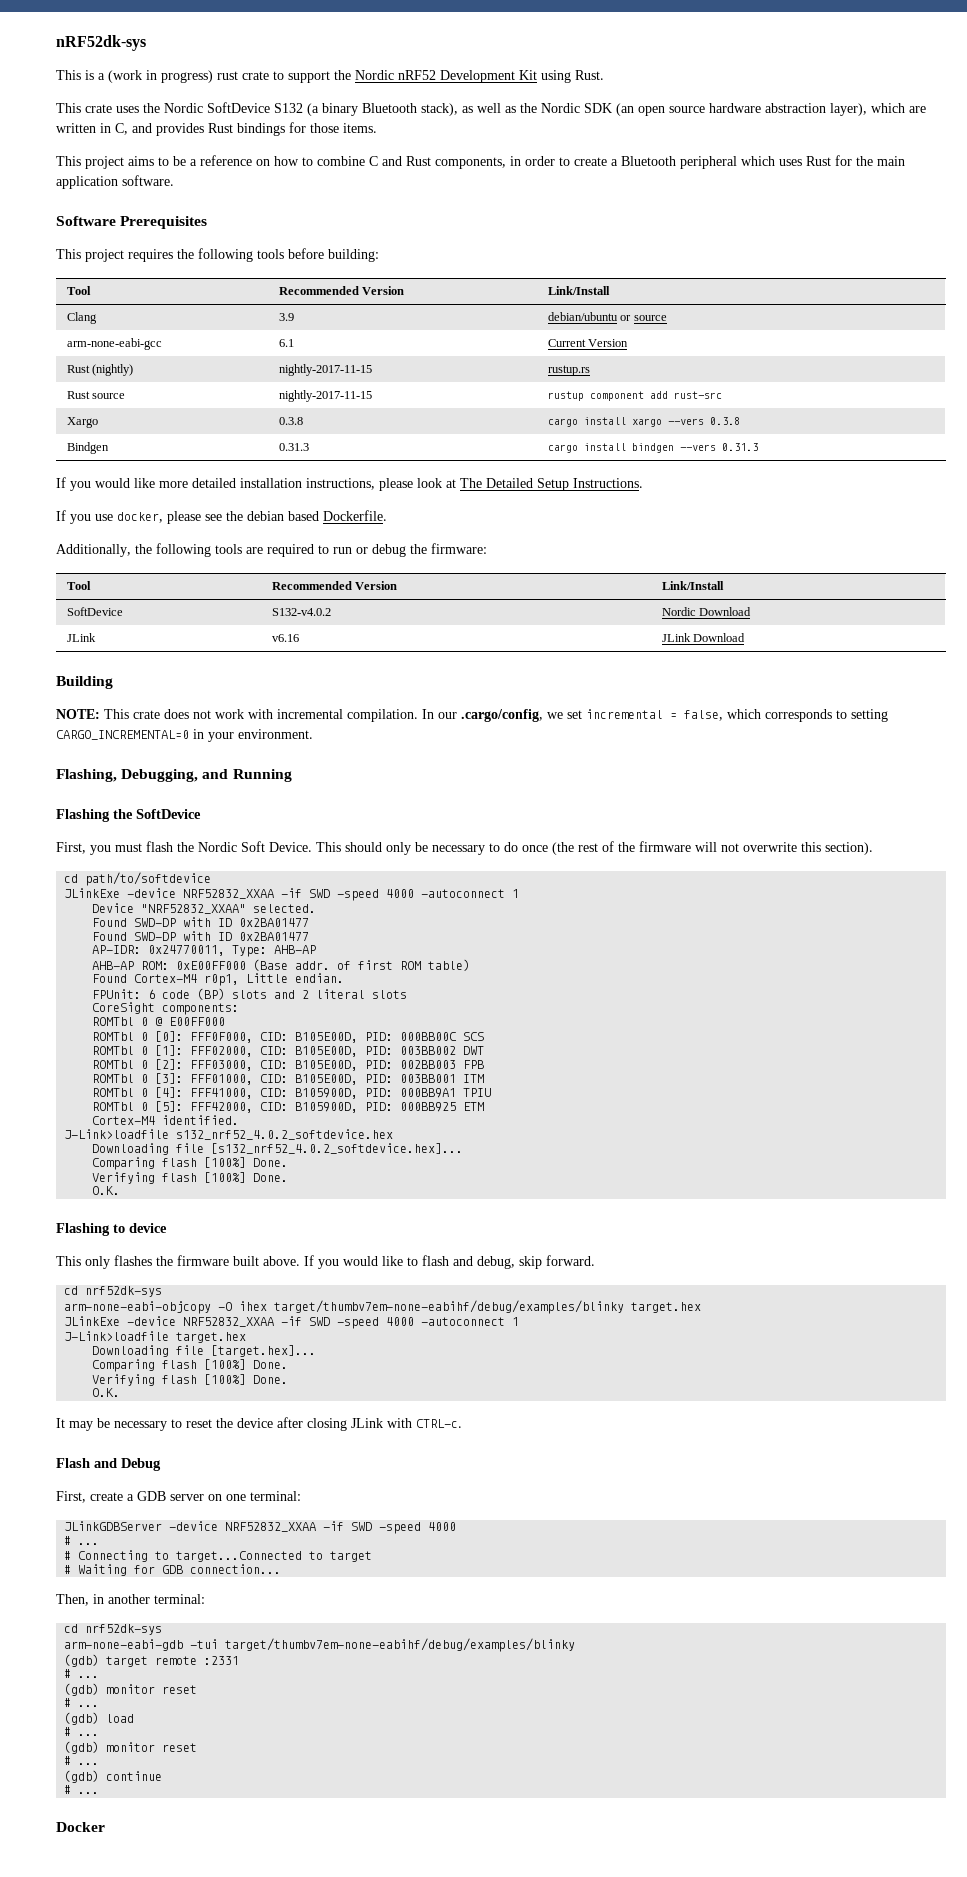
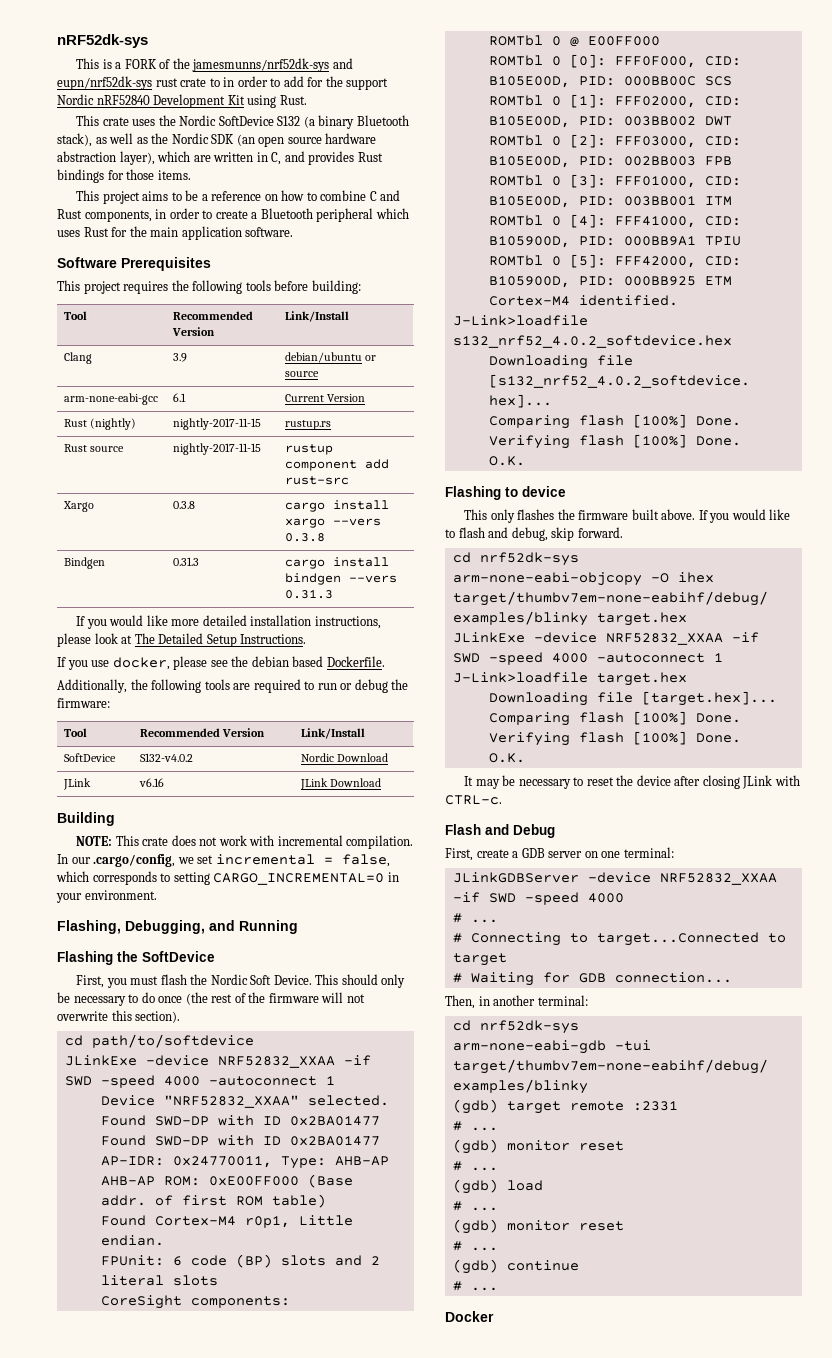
[108,70,436,83] (work in progress) rust crate to support the Nordic nRF52 -> [124,58,353,72] [57,76,389,90] [57,94,150,105] FORK of the jamesmunns/nrf52dk-sys and eupn/nrf52dk-sys rust crate to in order to add for the support Nordic nRF52840

